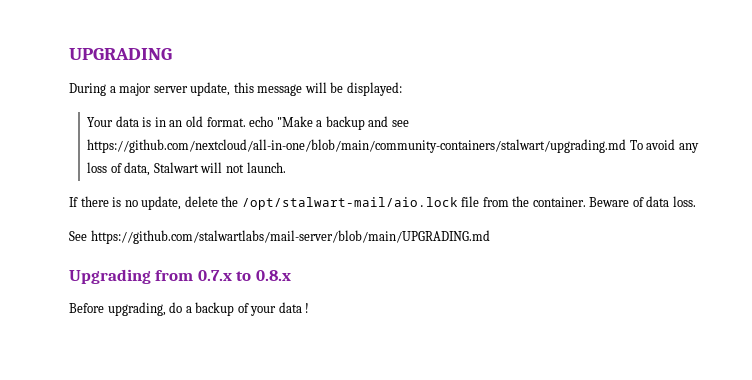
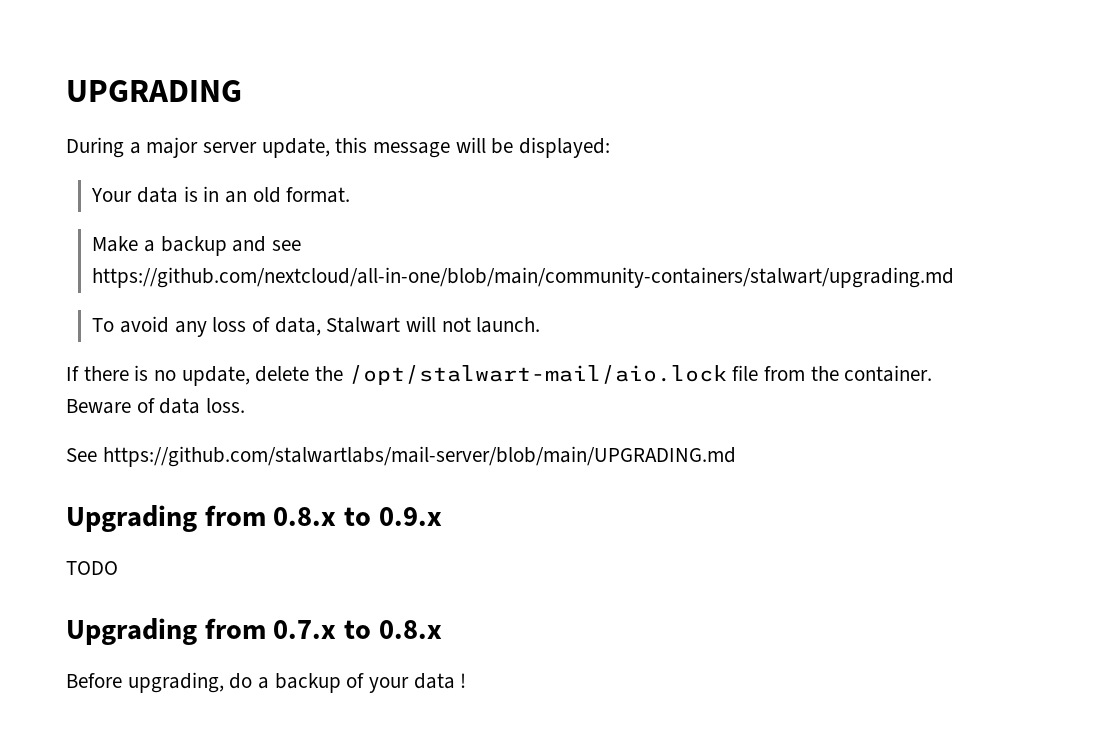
[249,116,313,127] echo "Make -> [92,236,139,252] // Make
(627, 146) none -> (955, 277) //
(490, 237) none -> [66,505,442,532] [66,561,118,575] // Upgrading from 0.8.x to 0.9.x // TODO

